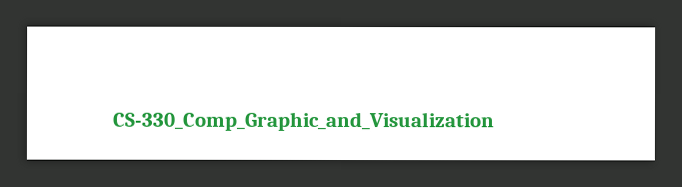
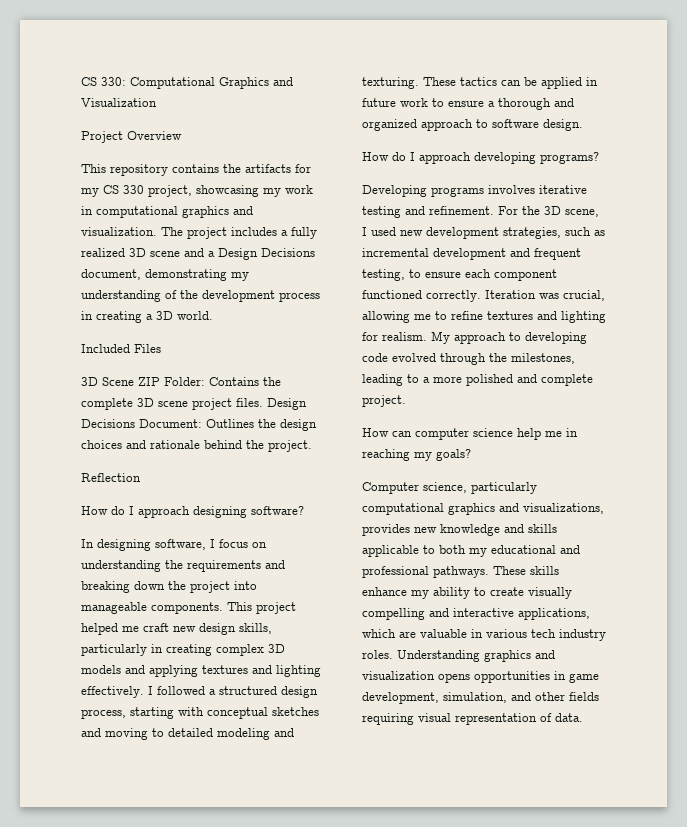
[112,111,494,132] CS-330_Comp_Graphic_and_Visualization -> [81,77,293,89] [81,98,157,107] [81,131,182,143] [81,164,311,176] [81,185,313,197] [81,206,253,218] [81,227,317,239] [81,248,315,260] [81,269,249,281] [81,290,320,302] [81,311,213,323] [81,344,161,353] [81,377,281,386] [81,398,307,410] [81,419,317,431] [81,440,312,452] [81,473,141,482] [81,506,304,518] [81,539,267,551] [81,560,285,572] [81,581,257,593] [81,602,296,614] [81,623,272,635] [81,644,285,656] [81,665,321,677] [81,686,318,698] [81,707,319,719] [81,728,294,740] [362,77,598,89] [362,98,574,110] [362,119,583,131] [362,152,599,164] [362,185,587,197] [362,206,599,218] [362,227,605,239] [362,248,581,260] [362,269,557,281] [362,290,605,302] [362,311,606,323] [362,331,587,344] [362,353,575,365] [362,374,593,386] [362,395,406,407] [362,428,578,440] [362,449,471,461] [362,482,537,494] [362,503,604,515] [362,524,557,536] [362,545,580,557] [362,566,559,578] [362,587,572,599] [362,608,590,620] [362,629,606,641] [362,650,555,662] [362,671,599,683] [362,692,599,704] [362,713,583,725] CS 330: Computational Graphics and Visualization // Project Overview // This repository contains the artifacts for my CS 330 project, showcasing my work in computational graphics and visualization. The project includes a fully realized 3D scene and a Design Decisions document, demonstrating my understanding of the development process in creating a 3D world. // Included Files // 3D Scene ZIP Folder: Contains the complete 3D scene project files. Design Decisions Document: Outlines the design choices and rationale behind the project. // Reflection // How do I approach designing software? // In designing software, I focus on understanding the requirements and breaking down the project into manageable components. This project helped me craft new design skills, particularly in creating complex 3D models and applying textures and lighting effectively. I followed a structured design process, starting with conceptual sketches and moving to detailed modeling and texturing. These tactics can be applied in future work to ensure a thorough and organized approach to software design. // How do I approach developing programs? // Developing programs involves iterative testing and refinement. For the 3D scene, I used new development strategies, such as incremental development and frequent testing, to ensure each component functioned correctly. Iteration was crucial, allowing me to refine textures and lighting for realism. My approach to developing code evolved through the milestones, leading to a more polished and complete project. // How can computer science help me in reaching my goals? // Computer science, particularly computational graphics and visualizations, provides new knowledge and skills applicable to both my educational and professional pathways. These skills enhance my ability to create visually compelling and interactive applications, which are valuable in various tech industry roles. Understanding graphics and visualization opens opportunities in game development, simulation, and other fields requiring visual representation of data.

